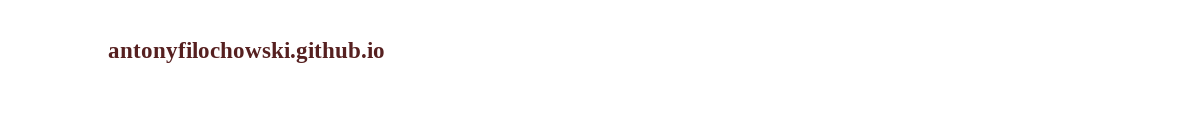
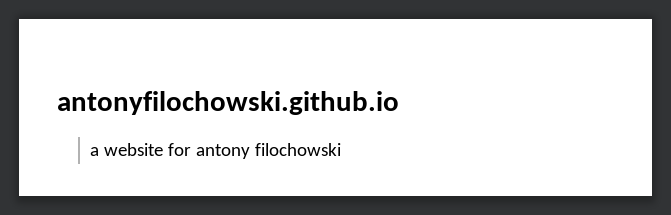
(385, 52) none -> [90,143,342,159] // a website for antony filochowski

